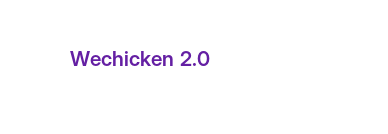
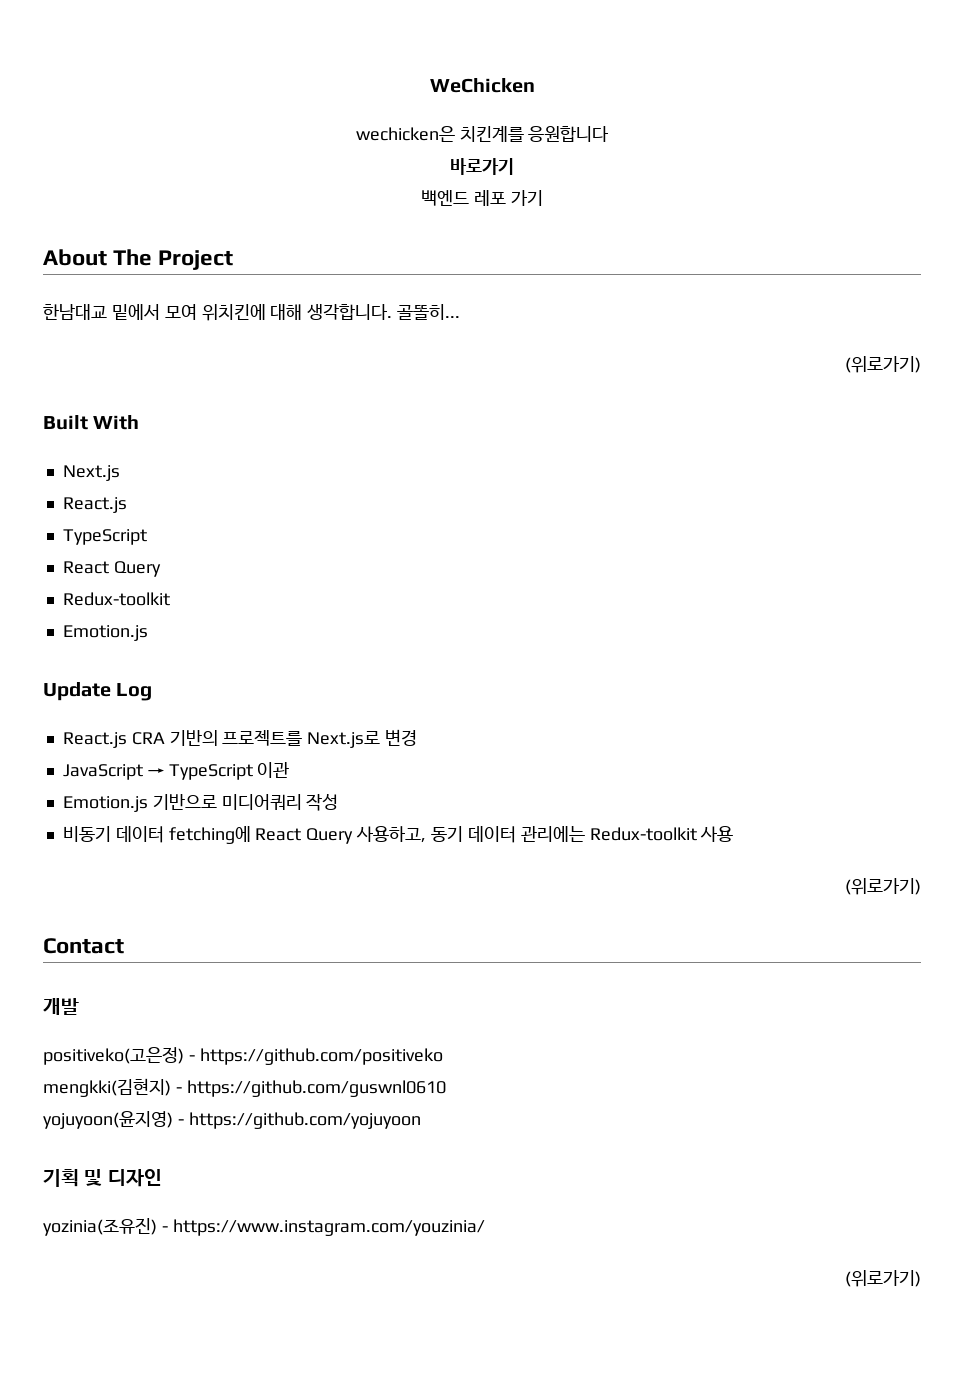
[70,51,210,66] Wechicken 2.0 -> [429,78,535,93] [355,125,610,142] [450,158,514,175] [421,190,543,206] [43,249,234,270] [43,304,461,321] [845,356,921,373] [43,415,140,430] [62,465,120,481] [62,497,127,513] [62,529,147,545] [62,561,161,577] [62,592,170,606] [62,625,148,641] [43,682,153,701] [62,729,418,748] [62,762,290,780] [62,793,339,812] [62,826,734,844] [845,878,921,895] [43,938,124,954] [43,998,79,1015] [43,1047,443,1065] [43,1078,446,1097] [43,1111,421,1129] [43,1169,162,1187] [43,1218,485,1236] [845,1270,921,1287] WeChicken // wechicken은 치킨계를 응원합니다 // 바로가기 // 백엔드 레포 가기 // About The Project // 한남대교 밑에서 모여 위치킨에 대해 생각합니다. 골똘히... // (위로가기) // Built With // Next.js // React.js // TypeScript // React Query // Redux-toolkit // Emotion.js // Update Log // React.js CRA 기반의 프로젝트를 Next.js로 변경 // JavaScript → TypeScript 이관 // Emotion.js 기반으로 미디어쿼리 작성 // 비동기 데이터 fetching에 React Query 사용하고, 동기 데이터 관리에는 Redux-toolkit 사용 // (위로가기) // Contact // 개발 // positiveko(고은정) - https://github.com/positiveko // mengkki(김현지) - https://github.com/guswnl0610 // yojuyoon(윤지영) - https://github.com/yojuyoon // 기획 및 디자인 // yozinia(조유진) - https://www.instagram.com/youzinia/ // (위로가기)

